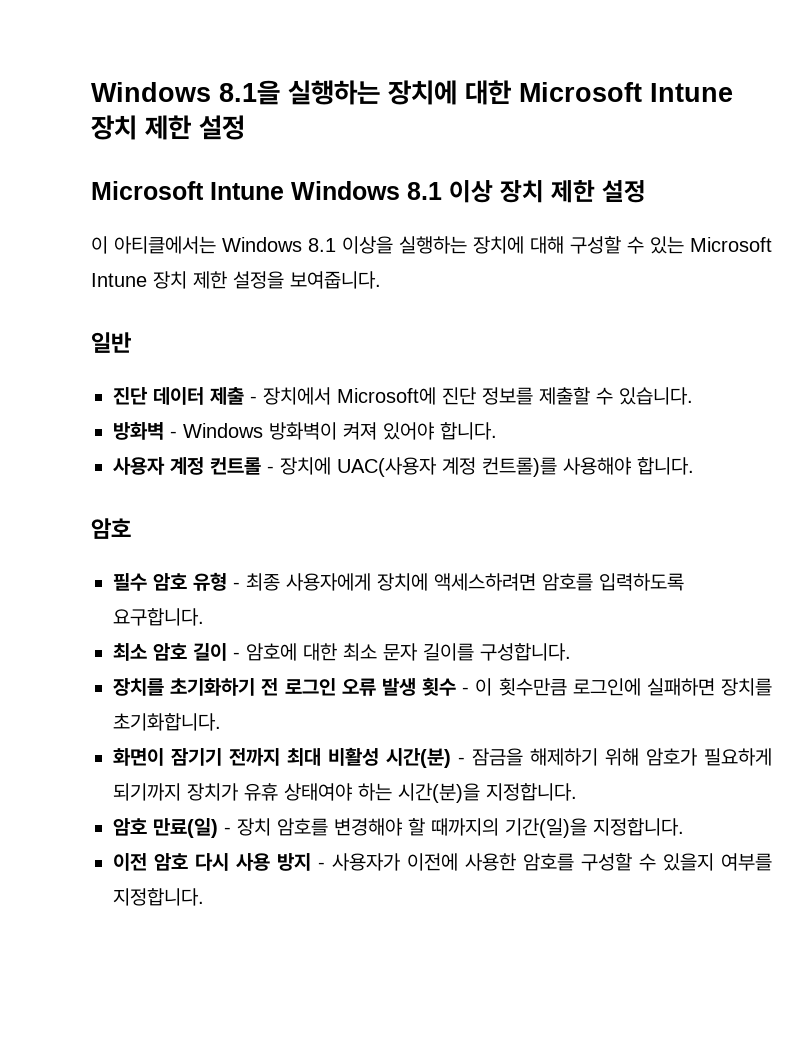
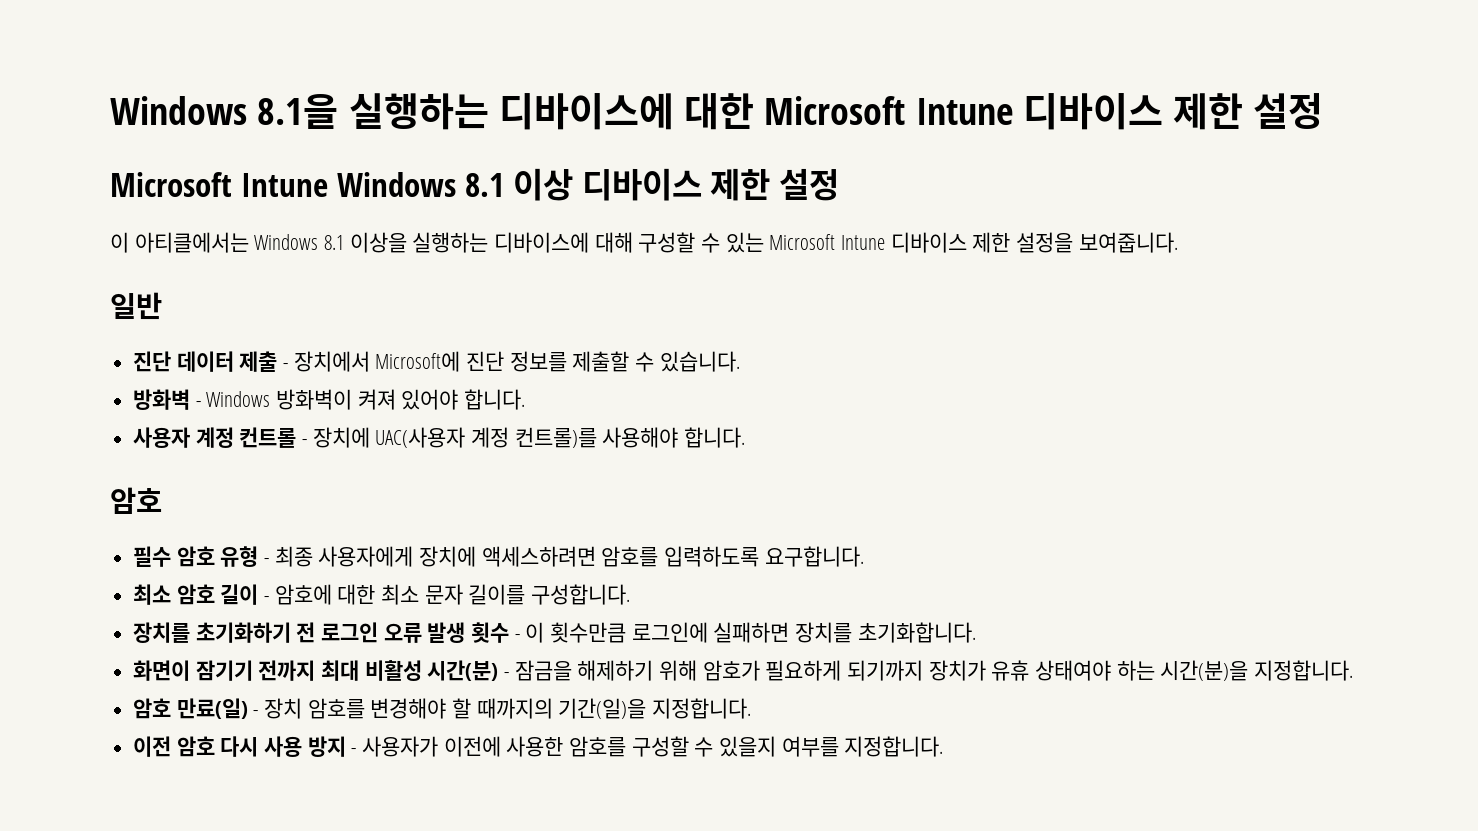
[388,80,457,105] 장치에 -> [498,93,674,130] 디바이스에
[91,115,137,140] 장치 -> [1022,93,1163,130] 디바이스
[500,180,544,203] 장치 -> [581,168,702,201] 디바이스
[473,236,524,254] 장치에 -> [494,232,590,253] 디바이스에
[153,271,187,289] 장치 -> [890,232,967,253] 디바이스

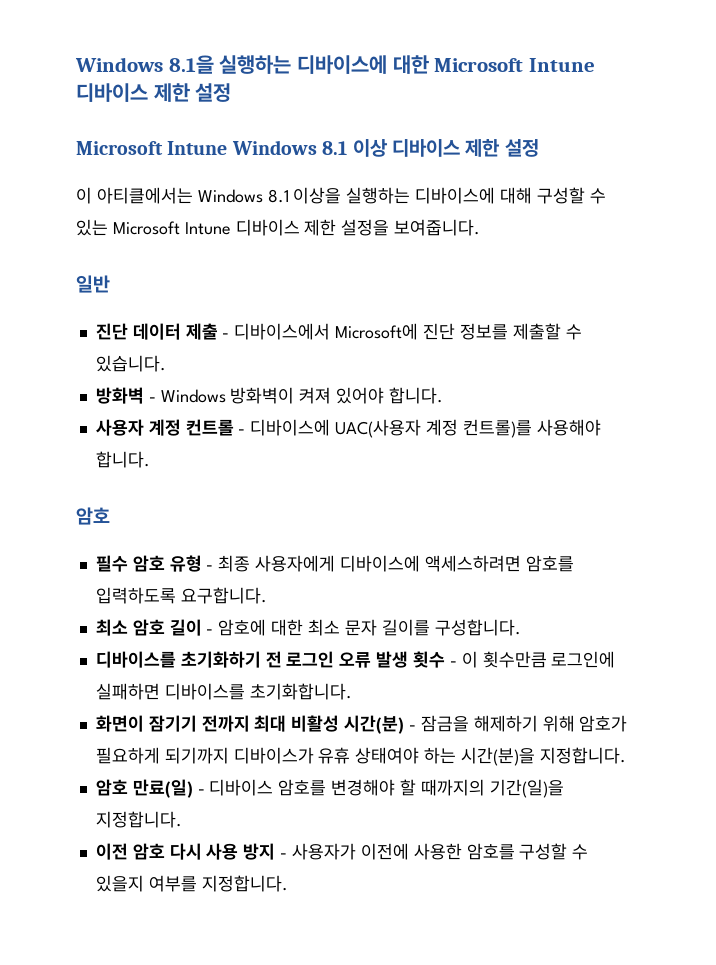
[293,351,370,372] 장치에서 -> [234,323,331,340] 디바이스에서
[312,427,370,448] 장치에 -> [250,419,331,436] 디바이스에
[419,546,477,567] 장치에 -> [339,555,420,572] 디바이스에
[133,622,191,643] 장치를 -> [95,651,176,668] 디바이스를
[795,622,853,643] 장치를 -> [164,683,245,700] 디바이스를
[928,660,986,681] 장치가 -> [233,747,314,764] 디바이스가
[264,698,303,719] 장치 -> [209,779,274,796] 디바이스

